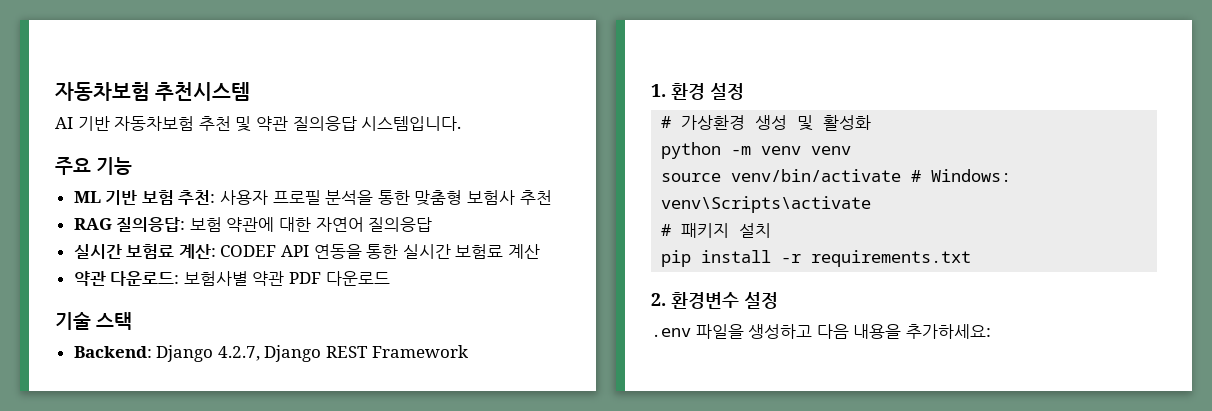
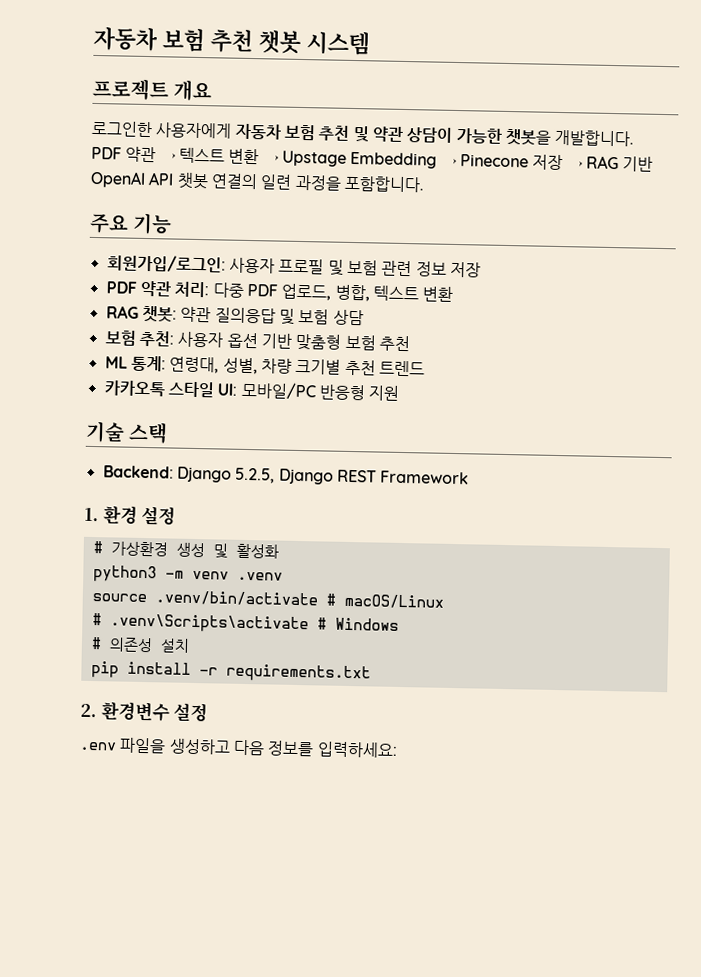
[55,82,251,101] [55,116,462,132] [55,157,132,175] [73,190,552,206] [73,217,433,232] [73,244,541,259] [73,271,390,286] 자동차보험 추천시스템 // AI 기반 자동차보험 추천 및 약관 질의응답 시스템입니다. // 주요 기능 // ML 기반 보험 추천: 사용자 프로필 분석을 통한 맞춤형 보험사 추천 // RAG 질의응답: 보험 약관에 대한 자연어 질의응답 // 실시간 보험료 계산: CODEF API 연동을 통한 실시간 보험료 계산 // 약관 다운로드: 보험사별 약관 PDF 다운로드 -> [93,26,370,56] [92,77,213,102] [91,120,635,147] [91,146,654,172] [90,170,425,193] [89,212,173,235] [106,254,481,278] [105,280,454,302] [105,305,364,326] [104,330,410,352] [104,355,425,377] [103,380,400,401] 자동차 보험 추천 챗봇 시스템 // 프로젝트 개요 // 로그인한 사용자에게 자동차 보험 추천 및 약관 상담이 가능한 챗봇을 개발합니다. // PDF 약관 → 텍스트 변환 → Upstage Embedding → Pinecone 저장 → RAG 기반 OpenAI API 챗봇 연결의 일련 과정을 포함합니다. // 주요 기능 // 회원가입/로그인: 사용자 프로필 및 보험 관련 정보 저장 // PDF 약관 처리: 다중 PDF 업로드, 병합, 텍스트 변환 // RAG 챗봇: 약관 질의응답 및 보험 상담 // 보험 추천: 사용자 옵션 기반 맞춤형 보험 추천 // ML 통계: 연령대, 성별, 차량 크기별 추천 트렌드 // 카카오톡 스타일 UI: 모바일/PC 반응형 지원
[217,346,260,361] 4.2.7, -> [235,467,276,484] 5.2.5,
[661,142,722,159] python -> [92,565,157,583] python3
[811,146,852,155] venv -> [236,571,283,581] .venv
[731,169,1012,182] [661,196,872,213] [661,223,730,238] venv/bin/activate # Windows: venv\Scripts\activate // # 패키지 -> [154,590,444,609] [91,613,399,634] [90,637,153,653] .venv/bin/activate # macOS/Linux // # .venv\Scripts\activate # Windows // # 의존성
[853,324,991,339] 내용을 추가하세요: -> [267,740,398,758] 정보를 입력하세요:

